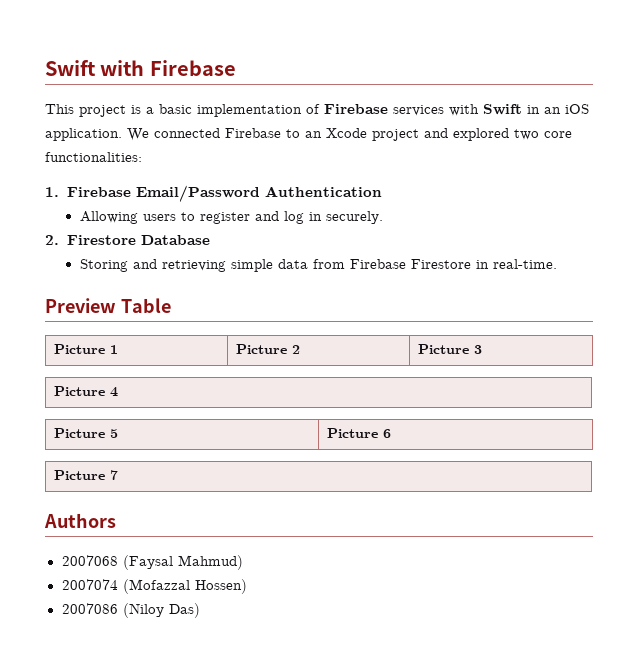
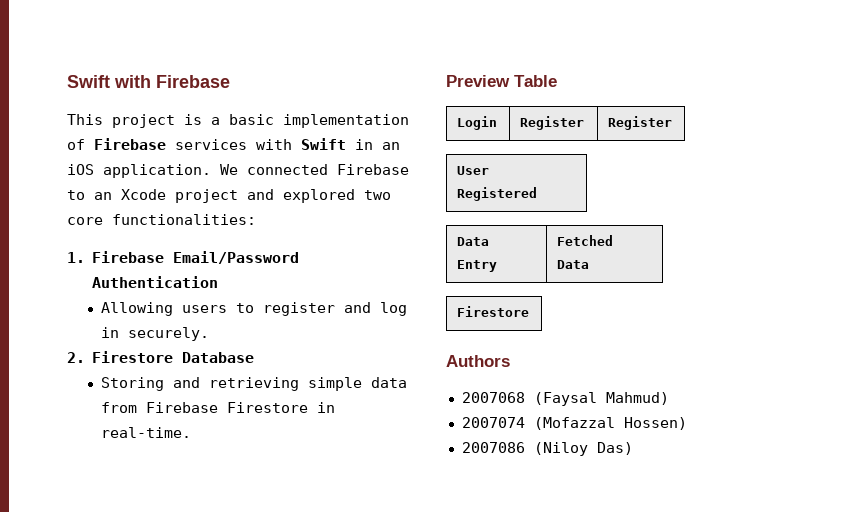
[54,344,119,354] [236,344,301,354] [418,344,483,354] [54,386,119,397] [54,428,119,438] [327,428,392,438] [54,470,119,480] Picture 1 | Picture 2 | Picture 3 // Picture 4 // Picture 5 | Picture 6 // Picture 7 -> [457,116,498,130] [520,116,585,130] [608,116,673,130] [457,166,490,175] [457,187,538,201] [457,237,490,246] [457,260,498,272] [557,235,614,246] [557,260,590,269] [457,306,530,317] Login | Register | Register // User Registered // Data Entry | Fetched Data // Firestore

